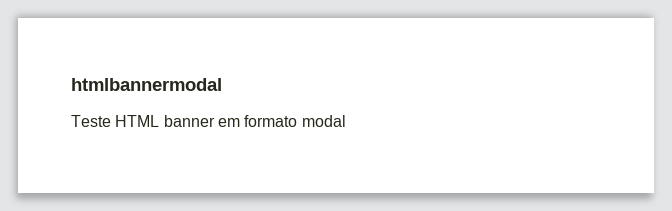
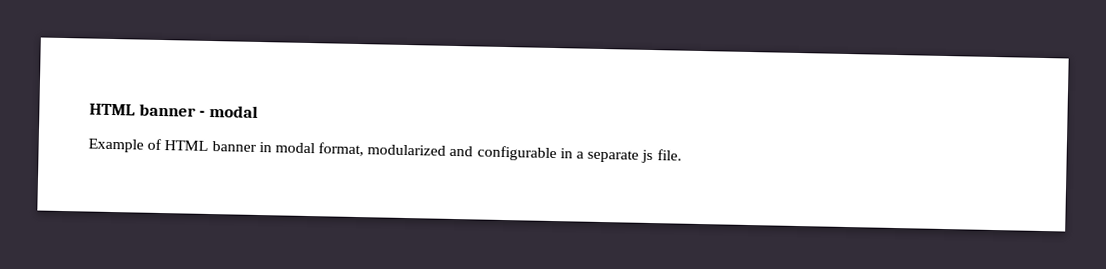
[71,78,222,91] [71,115,346,127] htmlbannermodal // Teste HTML banner em formato modal -> [89,103,258,118] [88,138,682,164] HTML banner - modal // Example of HTML banner in modal format, modularized and configurable in a separate js file.

